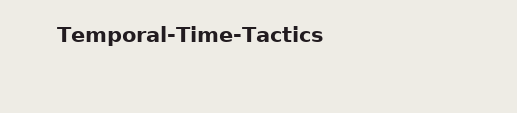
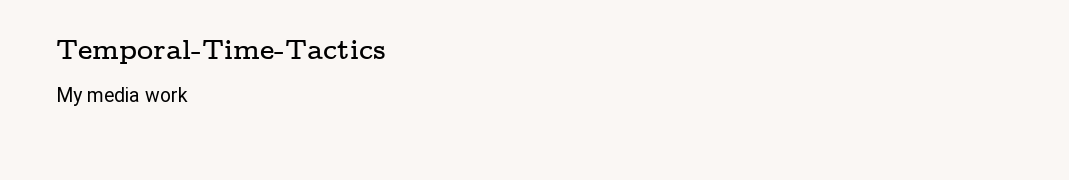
(324, 36) none -> [56,87,188,106] // My media work

